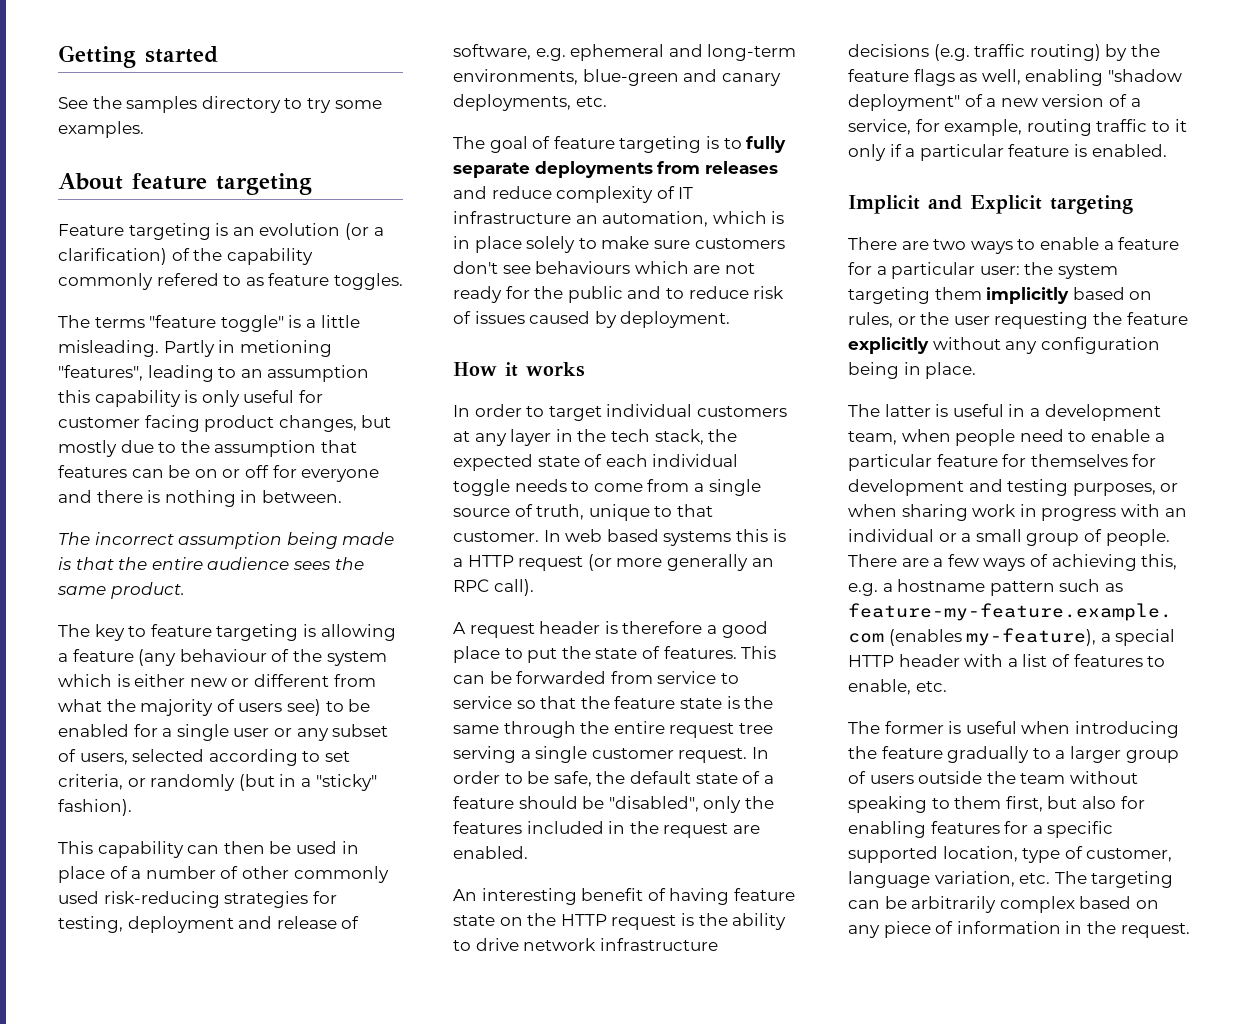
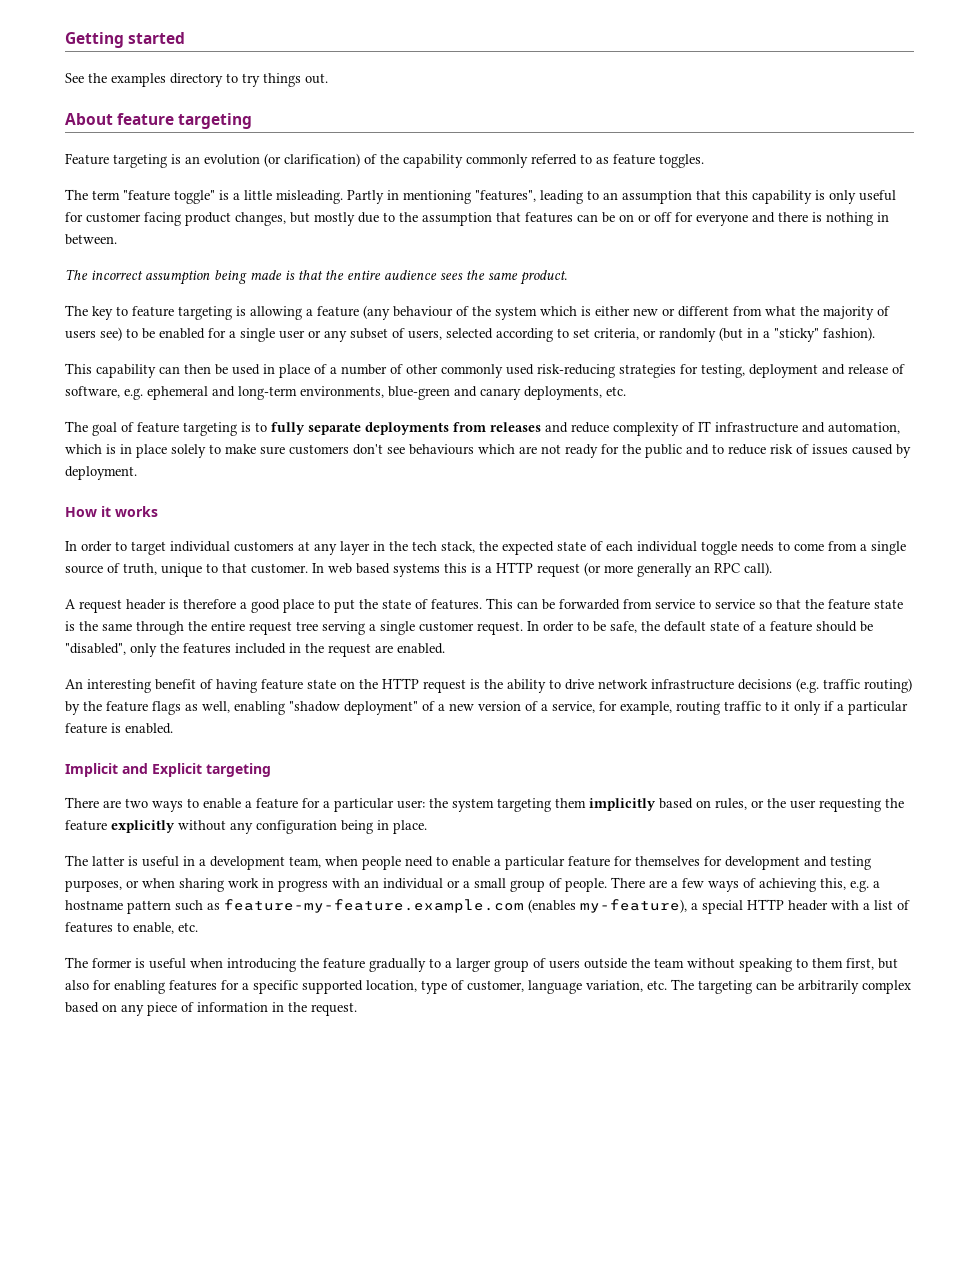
[126,96,198,113] samples -> [111,73,166,87] examples
[334,100,382,109] [58,121,144,138] some examples. -> [263,73,328,87] things out.
[373,227,384,236] a -> (281, 160) none
[156,273,219,286] refered -> [531,154,577,165] referred
[94,317,145,328] terms -> [92,190,120,200] term
[239,340,332,357] metioning -> [403,190,471,204] mentioning
(370, 373) none -> [696,190,721,200] that
[575,215,598,224] an -> [802,422,825,433] and

